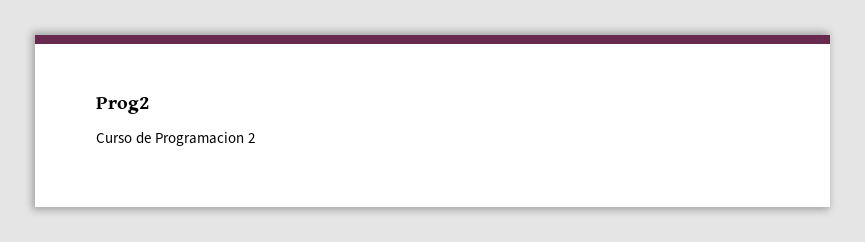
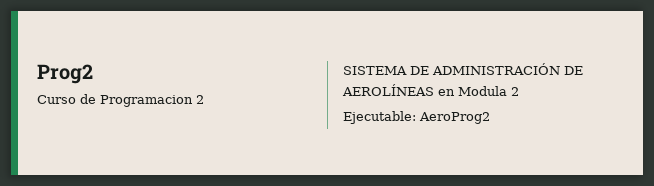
(256, 138) none -> [343,63,583,75] [342,84,519,96] [343,111,490,124] // SISTEMA DE ADMINISTRACIÓN DE AEROLÍNEAS en Modula 2 // Ejecutable: AeroProg2

